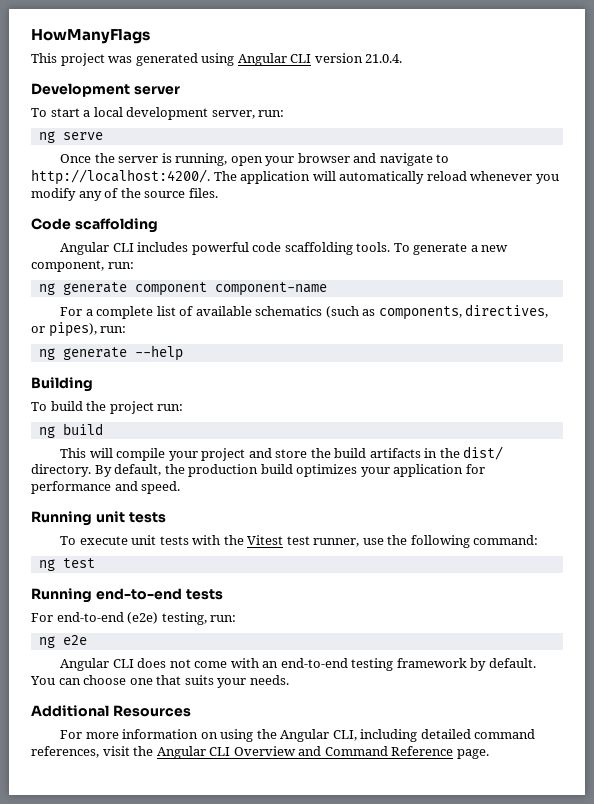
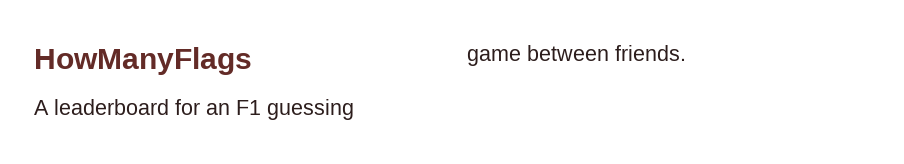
[31,53,403,66] [31,83,180,97] [31,107,285,120] [38,131,103,143] [60,153,450,166] [31,169,559,185] [31,188,218,201] [31,218,158,233] [60,242,509,255] [31,260,134,272] [38,282,327,296] [60,304,549,320] [31,322,127,337] [38,345,183,361] [31,377,93,392] [31,401,184,414] [38,423,103,438] [60,446,504,461] [31,464,485,477] [31,481,181,494] [31,511,166,526] [60,535,539,548] [38,558,95,571] [31,588,223,603] [31,612,237,625] [38,635,87,648] [60,658,536,671] [30,675,289,688] [31,705,191,717] [60,729,536,742] [31,746,489,759] This project was generated using Angular CLI version 21.0.4. // Development server // To start a local development server, run: // ng serve // Once the server is running, open your browser and navigate to http://localhost:4200/. The application will automatically reload whenever you modify any of the source files. // Code scaffolding // Angular CLI includes powerful code scaffolding tools. To generate a new component, run: // ng generate component component-name // For a complete list of available schematics (such as components, directives, or pipes), run: // ng generate --help // Building // To build the project run: // ng build // This will compile your project and store the build artifacts in the dist/ directory. By default, the production build optimizes your application for performance and speed. // Running unit tests // To execute unit tests with the Vitest test runner, use the following command: // ng test // Running end-to-end tests // For end-to-end (e2e) testing, run: // ng e2e // Angular CLI does not come with an end-to-end testing framework by default. You can choose one that suits your needs. // Additional Resources // For more information on using the Angular CLI, including detailed command references, visit the Angular CLI Overview and Command Reference page. -> [34,99,354,120] [467,45,686,66] A leaderboard for an F1 guessing game between friends.

